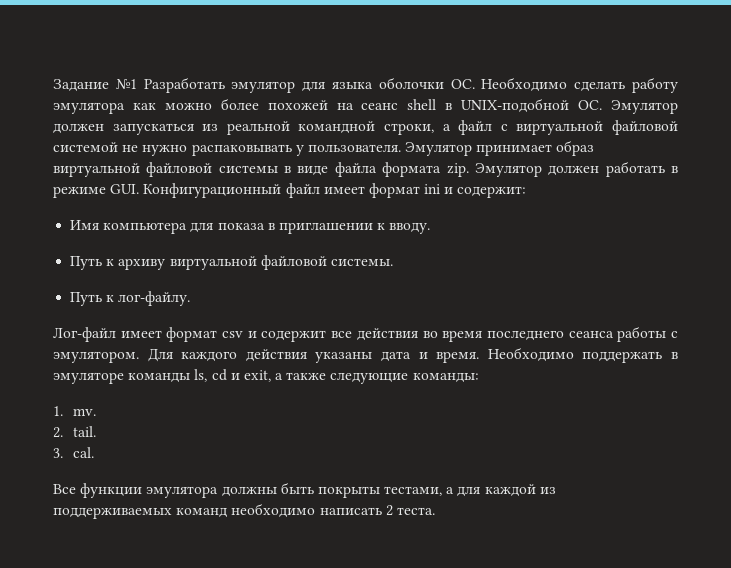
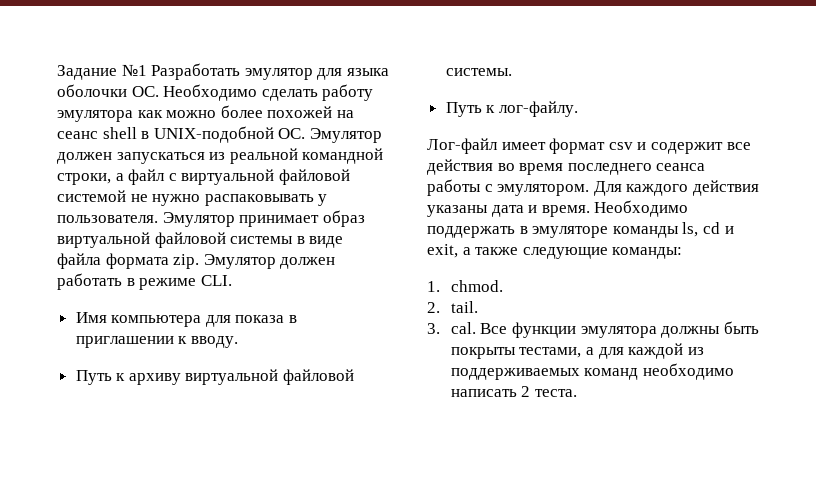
[110,183,527,198] GUI. Конфигурационный файл имеет формат ini и содержит: -> [200,275,232,286] CLI.
[72,408,96,416] mv. -> [450,280,503,292] chmod.
(94, 452) // -> (476, 328) none

